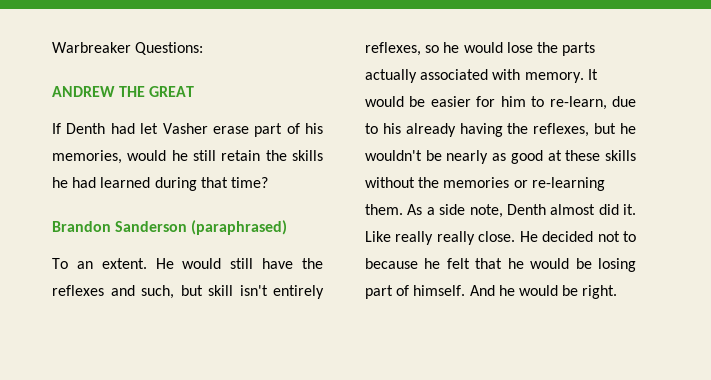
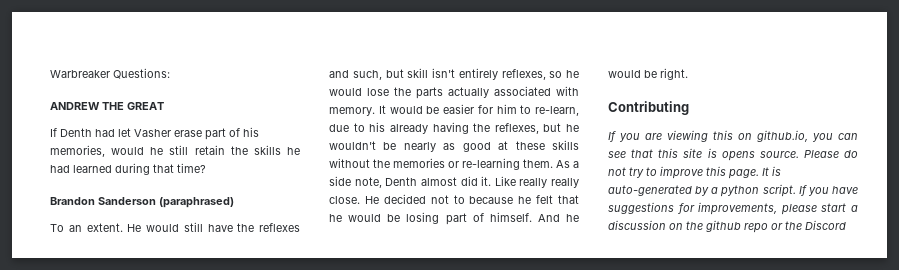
(618, 292) none -> [608,101,689,115] [608,130,858,142] [608,148,858,161] [608,166,781,179] [608,184,858,197] [608,202,858,215] [608,220,846,233] // Contributing // If you are viewing this on github.io, you can see that this site is opens source. Please do not try to improve this page. It is auto-generated by a python script. If you have suggestions for improvements, please start a discussion on the github repo or the Discord

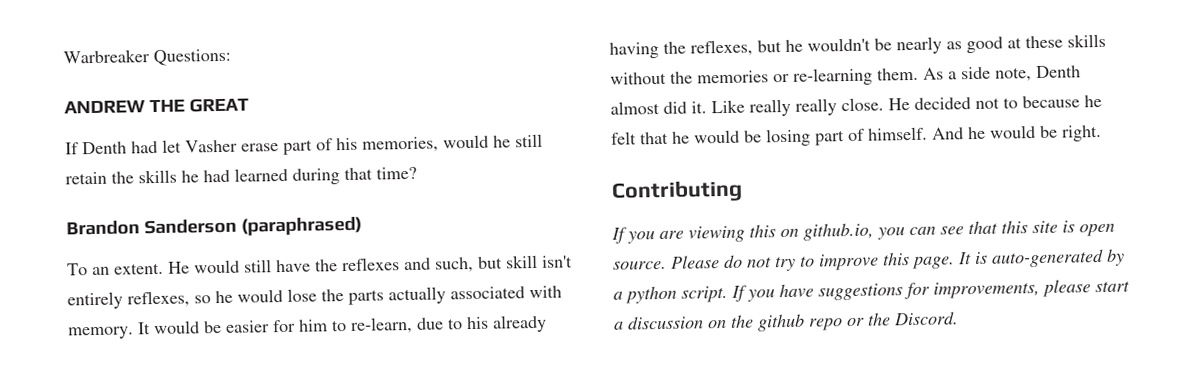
[721,151,755,161] opens -> [1079,223,1115,237] open
[805,220,846,230] Discord -> [893,311,959,326] Discord.

